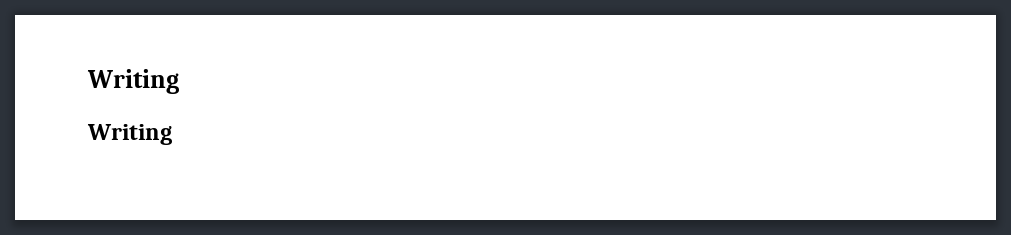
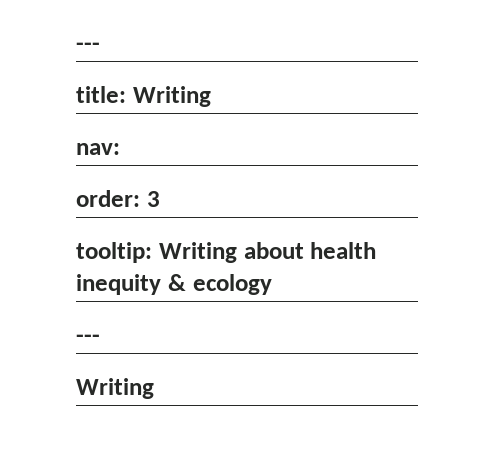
[87,69,179,94] Writing -> [76,42,100,51] [76,86,211,107] [76,143,120,155] [76,190,160,207] [76,242,377,263] [76,274,272,295] [76,334,100,343] --- // title: Writing // nav: // order: 3 // tooltip: Writing about health inequity & ecology // ---

